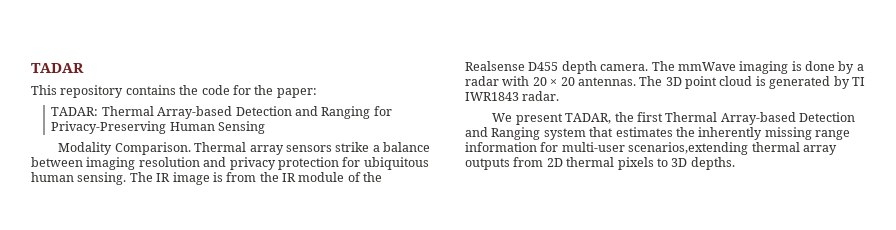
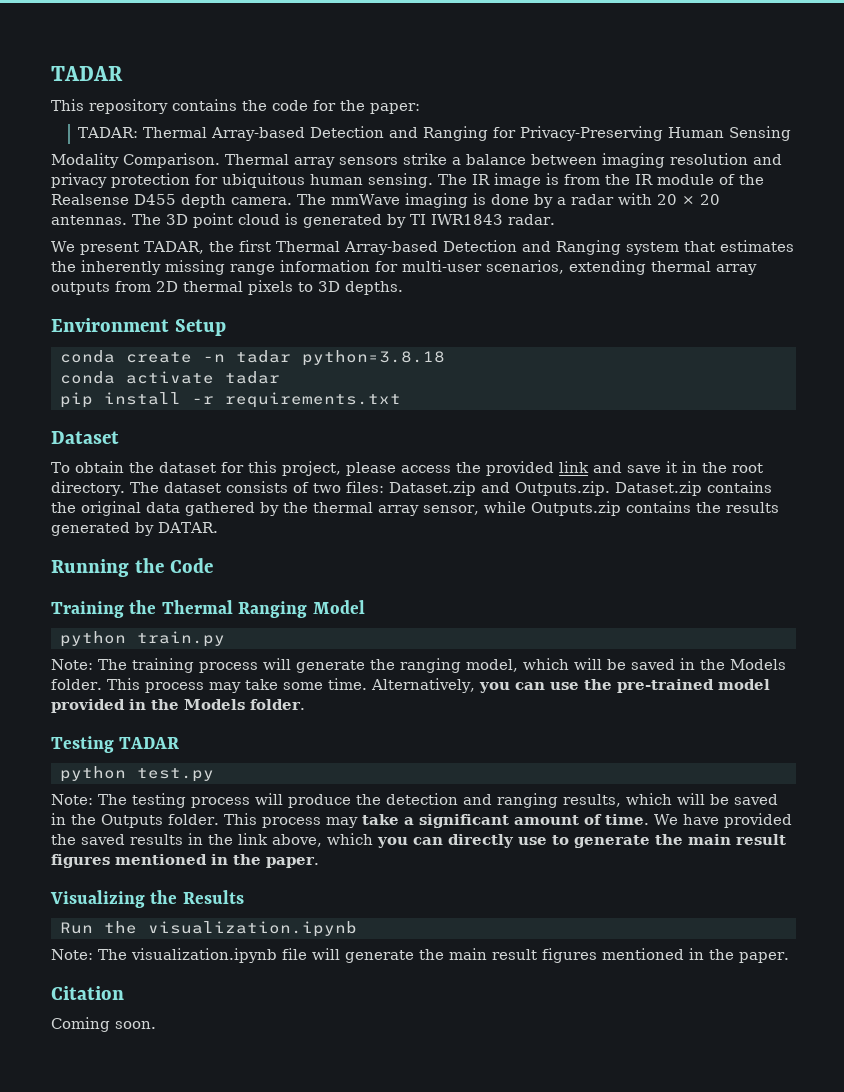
[628,142,749,155] scenarios,extending -> [486,260,646,275] scenarios, extending
(735, 163) none -> [51,318,226,336] [59,350,445,366] [59,371,280,384] [59,392,401,408] [51,431,119,444] [51,461,763,476] [51,481,772,496] [51,501,779,516] [51,522,218,536] [51,558,213,577] [51,600,365,618] [59,631,225,647] [51,658,786,673] [51,678,770,693] [51,699,305,713] [51,736,180,753] [59,766,214,782] [51,793,778,808] [51,813,792,828] [51,833,786,848] [51,854,319,868] [50,890,244,908] [59,921,357,937] [51,948,789,963] [51,986,124,1000] [51,1017,156,1032] // Environment Setup // conda create -n tadar python=3.8.18 // conda activate tadar // pip install -r requirements.txt // Dataset // To obtain the dataset for this project, please access the provided link and save it in the root directory. The dataset consists of two files: Dataset.zip and Outputs.zip. Dataset.zip contains the original data gathered by the thermal array sensor, while Outputs.zip contains the results generated by DATAR. // Running the Code // Training the Thermal Ranging Model // python train.py // Note: The training process will generate the ranging model, which will be saved in the Models folder. This process may take some time. Alternatively, you can use the pre-trained model provided in the Models folder. // Testing TADAR // python test.py // Note: The testing process will produce the detection and ranging results, which will be saved in the Outputs folder. This process may take a significant amount of time. We have provided the saved results in the link above, which you can directly use to generate the main result figures mentioned in the paper. // Visualizing the Results // Run the visualization.ipynb // Note: The visualization.ipynb file will generate the main result figures mentioned in the paper. // Citation // Coming soon.

